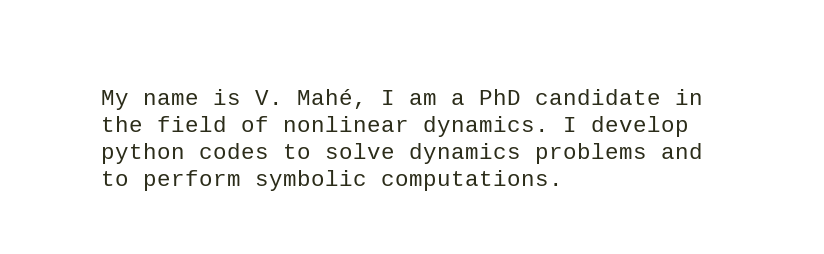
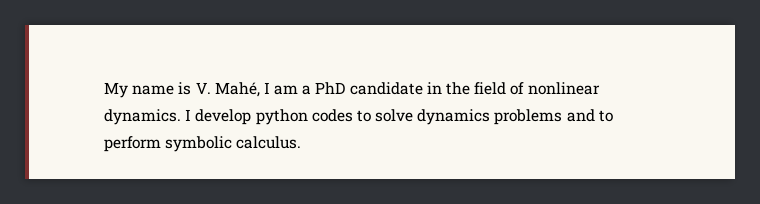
[381,170,563,191] computations. -> [236,136,302,149] calculus.

